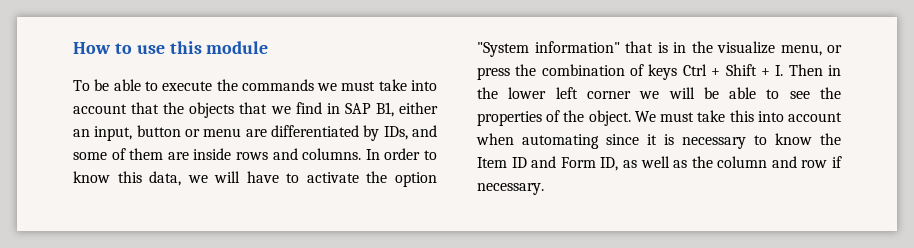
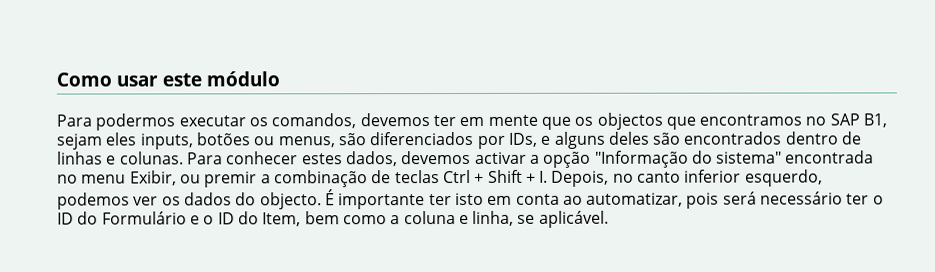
[73,41,269,54] [73,79,438,91] [73,102,438,118] [73,125,437,141] [73,148,437,160] [73,171,437,187] [477,41,842,57] [477,64,678,80] How to use this module // To be able to execute the commands we must take into account that the objects that we find in SAP B1, either an input, button or menu are differentiated by IDs, and some of them are inside rows and columns. In order to know this data, we will have to activate the option "System information" that is in the visualize menu, or press the combination of keys -> [56,71,280,87] [56,112,888,131] [56,131,863,150] [57,150,875,168] [57,170,440,188] Como usar este módulo // Para podermos executar os comandos, devemos ter em mente que os objectos que encontramos no SAP B1, sejam eles inputs, botões ou menus, são diferenciados por IDs, e alguns deles são encontrados dentro de linhas e colunas. Para conhecer estes dados, devemos activar a opção "Informação do sistema" encontrada no menu Exibir, ou premir a combinação de teclas
[788,64,842,76] [477,87,841,99] [477,110,842,126] [476,133,841,149] [477,156,842,171] [477,183,544,195] Then in the lower left corner we will be able to see the properties of the object. We must take this into account when automating since it is necessary to know the Item ID and Form ID, as well as the column and row if necessary. -> [551,169,823,187] [57,189,884,210] [57,210,609,228] Depois, no canto inferior esquerdo, podemos ver os dados do objecto. É importante ter isto em conta ao automatizar, pois será necessário ter o ID do Formulário e o ID do Item, bem como a coluna e linha, se aplicável.

